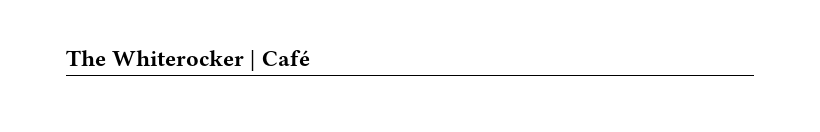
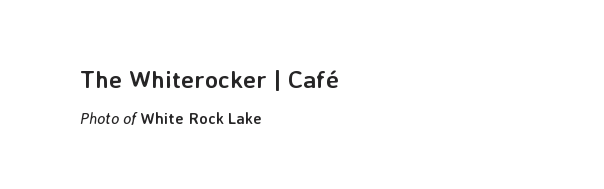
(310, 58) none -> [80,112,262,125] // Photo of White Rock Lake

